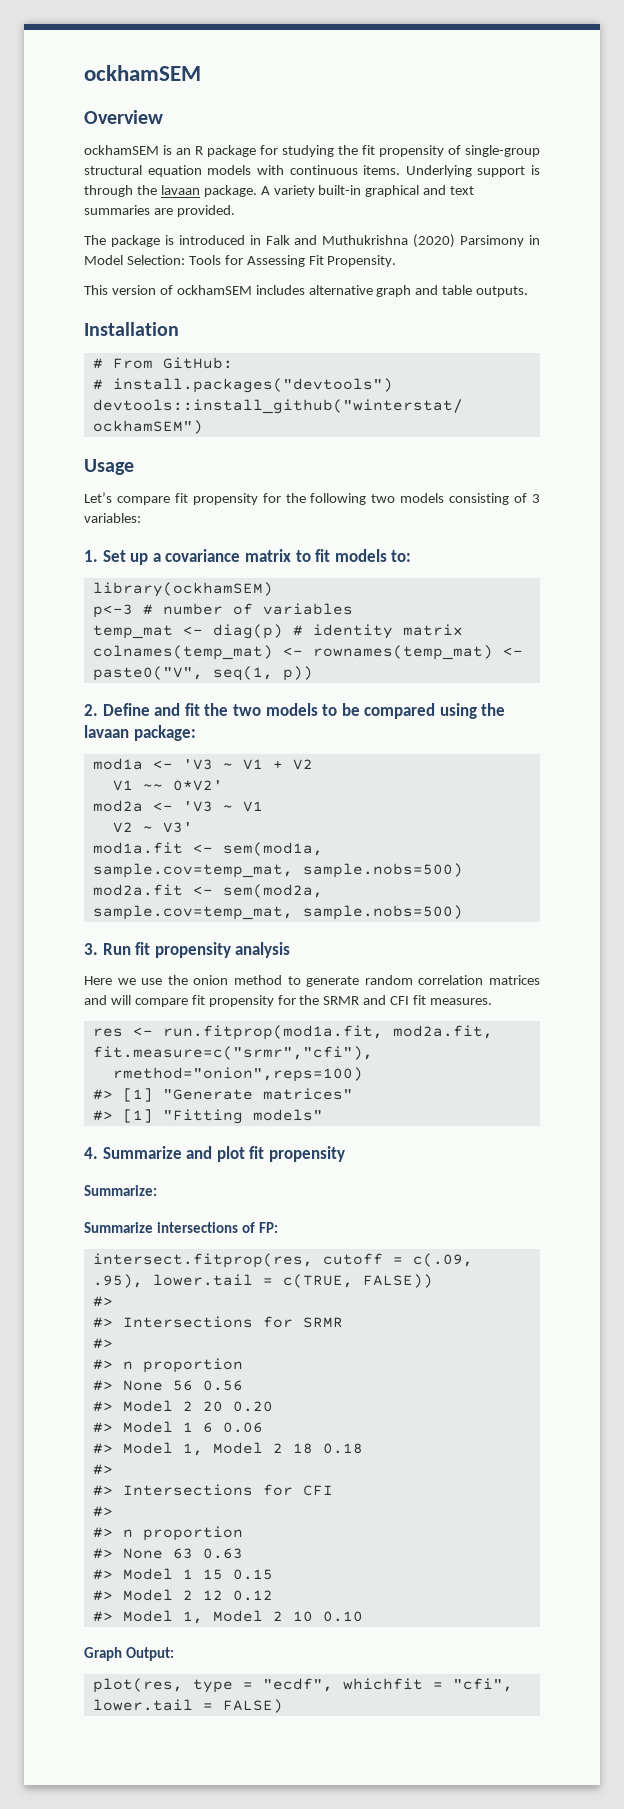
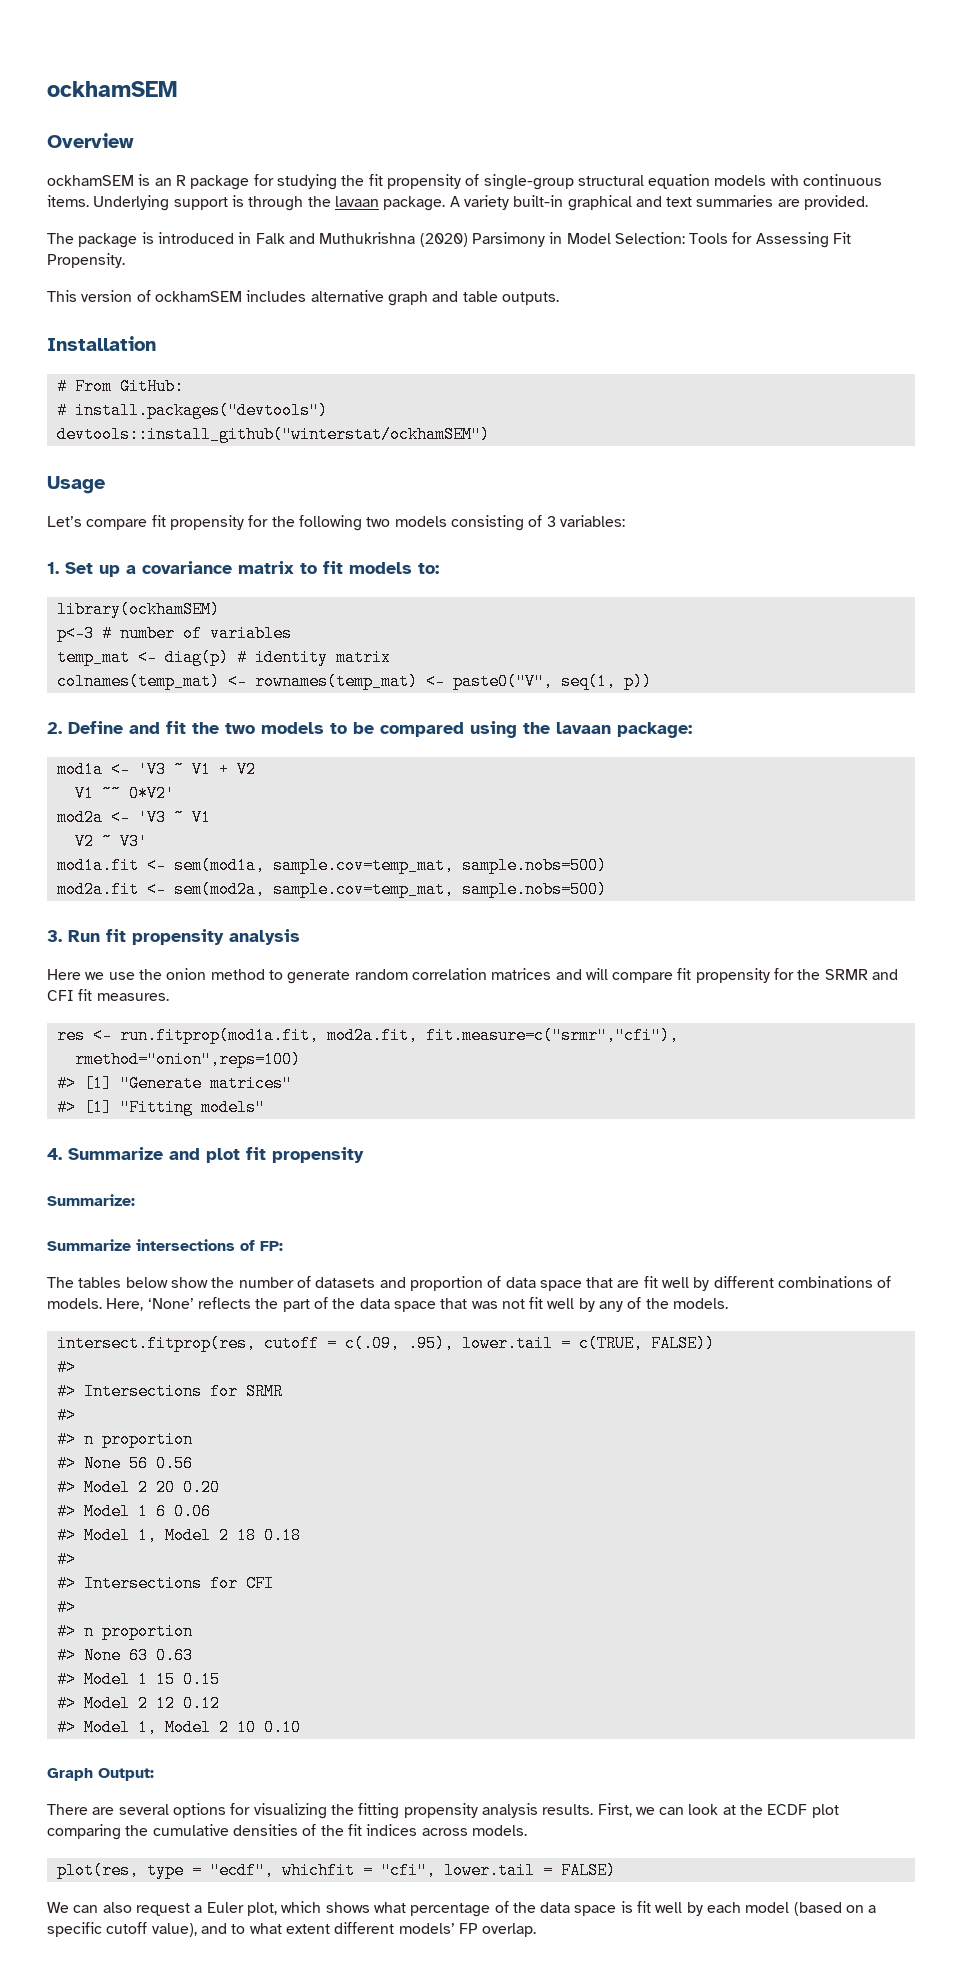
(278, 1227) none -> [47,1276,892,1291] [47,1297,729,1312] // The tables below show the number of datasets and proportion of data space that are fit well by different combinations of models. Here, ‘None’ reflects the part of the data space that was not fit well by any of the models.
(174, 1654) none -> [47,1803,839,1819] [47,1824,527,1840] // There are several options for visualizing the fitting propensity analysis results. First, we can look at the ECDF plot comparing the cumulative densities of the fit indices across models.
(283, 1706) none -> [47,1901,877,1917] [47,1922,537,1937] // We can also request a Euler plot, which shows what percentage of the data space is fit well by each model (based on a specific cutoff value), and to what extent different models’ FP overlap.

